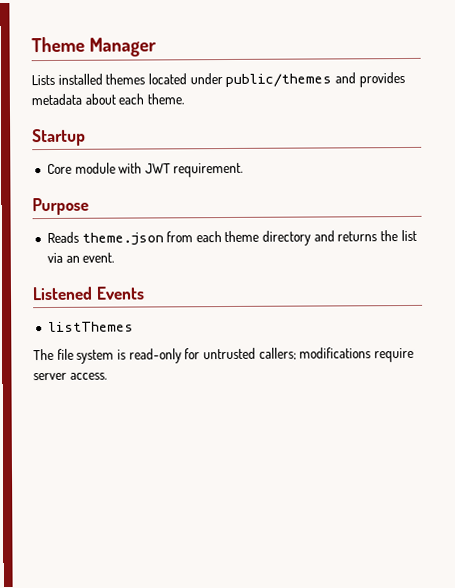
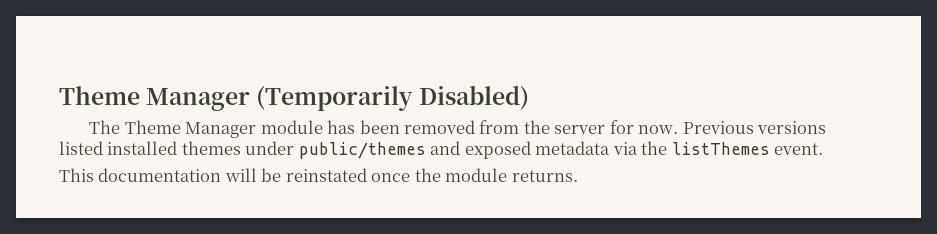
[31,36,158,57] [31,74,55,86] Theme Manager // Lists -> [59,85,529,111] [89,120,827,138] [59,141,103,155] Theme Manager (Temporarily Disabled) // The Theme Manager module has been removed from the server for now. Previous versions listed
[147,73,187,85] located -> (241, 148) none
[358,72,405,88] [31,93,184,106] [32,128,86,147] [46,162,244,178] [32,197,89,216] [46,229,417,246] [46,252,115,264] [32,286,145,301] [47,321,134,333] [33,347,414,364] [33,372,107,381] provides metadata about each theme. // Startup // Core module with JWT requirement. // Purpose // Reads theme.json from each theme directory and returns the list via an event. // Listened Events // listThemes // The file system is read-only for untrusted callers; modifications require server access. -> [464,141,824,159] [59,168,578,182] exposed metadata via the listThemes event. // This documentation will be reinstated once the module returns.

